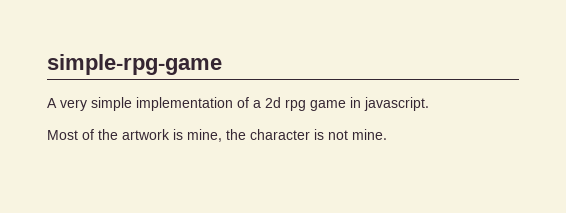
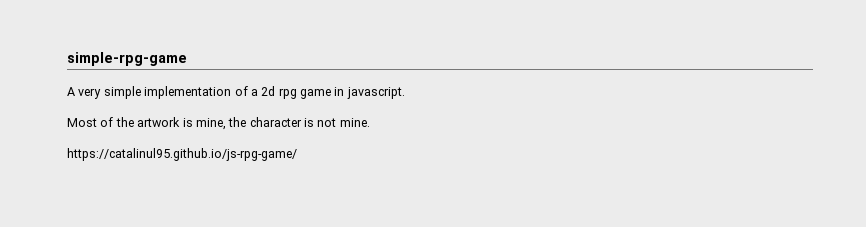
(387, 134) none -> [67,148,297,161] // https://catalinul95.github.io/js-rpg-game/

